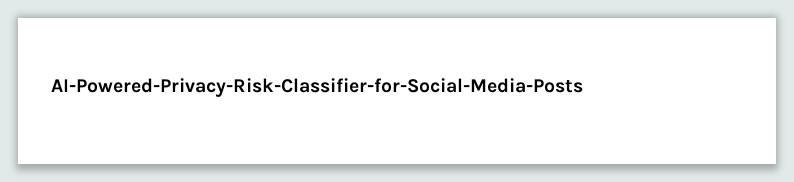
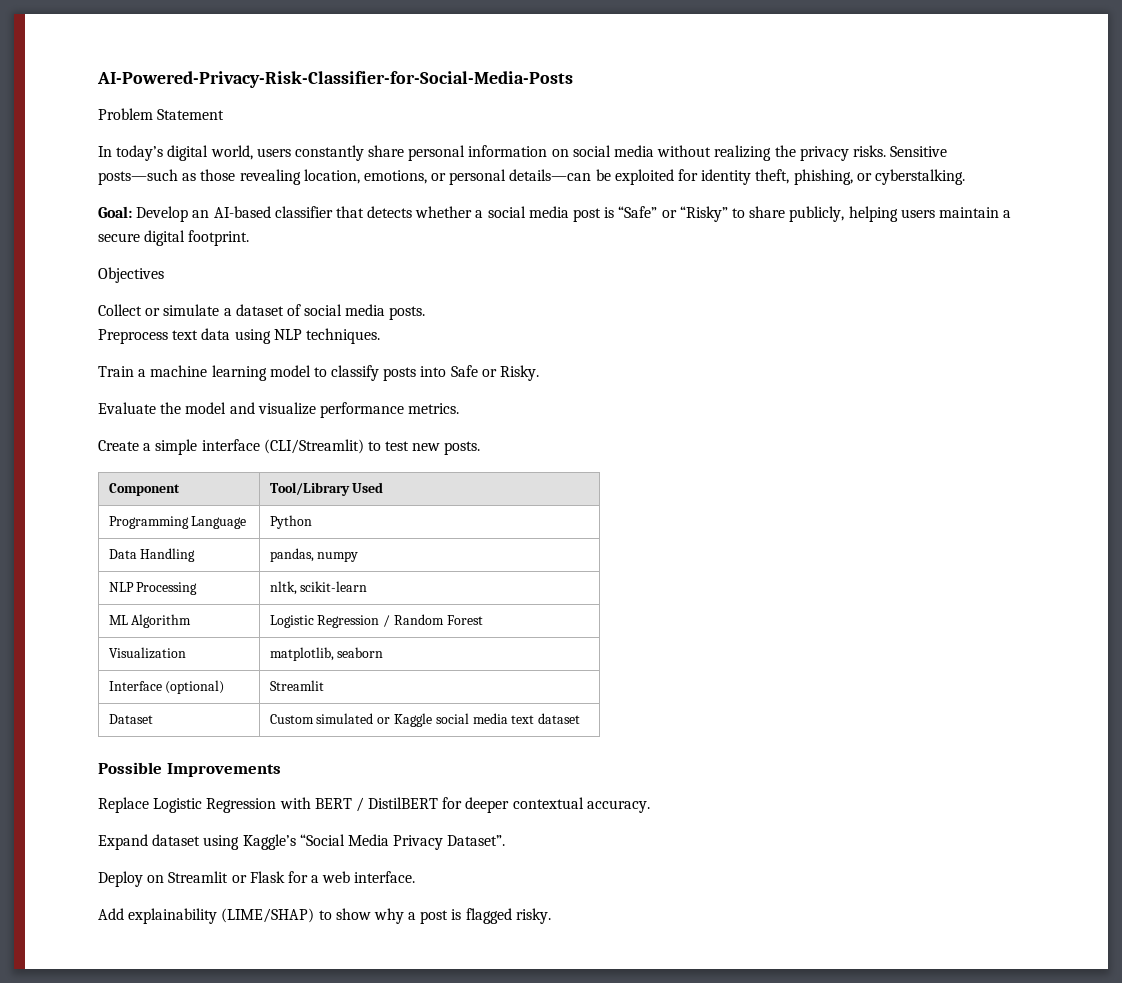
(583, 87) none -> [98,108,225,120] [98,145,948,161] [98,169,965,185] [98,206,1012,222] [98,230,250,246] [98,267,164,283] [98,304,426,320] [98,328,380,344] [98,365,540,381] [98,402,460,418] [98,439,481,455] [108,483,180,496] [269,482,384,496] [108,516,247,529] [269,515,312,529] [108,548,196,562] [269,548,359,562] [108,582,198,595] [269,581,368,595] [108,614,192,628] [269,614,483,628] [108,647,186,659] [269,647,384,661] [108,680,225,694] [269,680,324,691] [108,714,153,724] [269,713,581,727] [98,762,281,777] [98,797,650,813] [98,834,506,850] [98,871,416,887] [98,908,551,924] // Problem Statement // In today’s digital world, users constantly share personal information on social media without realizing the privacy risks. Sensitive posts—such as those revealing location, emotions, or personal details—can be exploited for identity theft, phishing, or cyberstalking. // Goal: Develop an AI-based classifier that detects whether a social media post is “Safe” or “Risky” to share publicly, helping users maintain a secure digital footprint. // Objectives // Collect or simulate a dataset of social media posts. // Preprocess text data using NLP techniques. // Train a machine learning model to classify posts into Safe or Risky. // Evaluate the model and visualize performance metrics. // Create a simple interface (CLI/Streamlit) to test new posts. // Component | Tool/Library Used // Programming Language | Python // Data Handling | pandas, numpy // NLP Processing | nltk, scikit-learn // ML Algorithm | Logistic Regression / Random Forest // Visualization | matplotlib, seaborn // Interface (optional) | Streamlit // Dataset | Custom simulated or Kaggle social media text dataset // Possible Improvements // Replace Logistic Regression with BERT / DistilBERT for deeper contextual accuracy. // Expand dataset using Kaggle’s “Social Media Privacy Dataset”. // Deploy on Streamlit or Flask for a web interface. // Add explainability (LIME/SHAP) to show why a post is flagged risky.

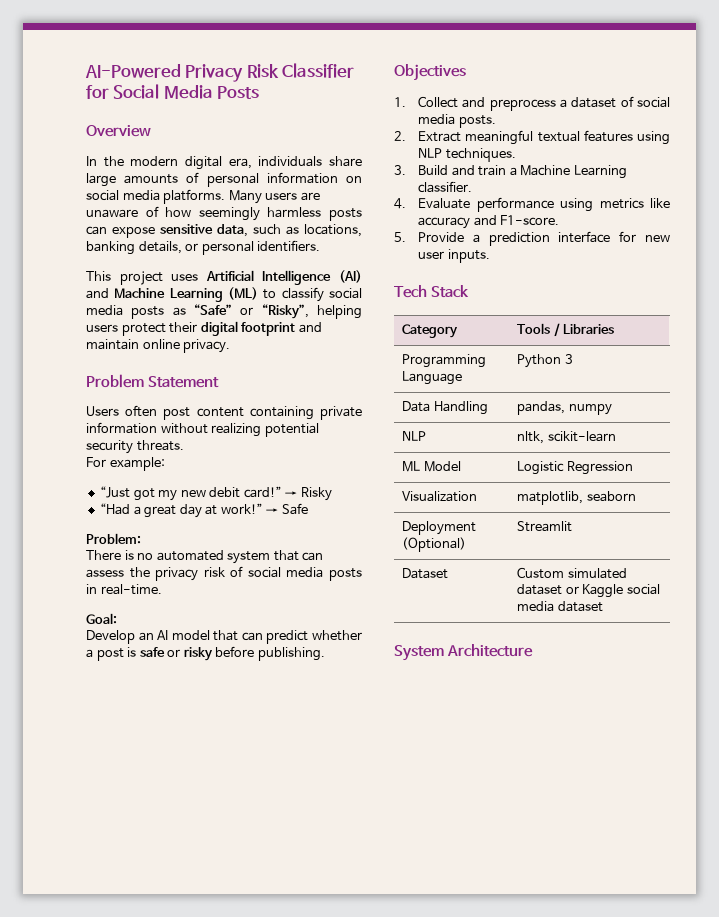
[97,71,573,88] [98,108,225,120] [98,145,405,161] AI-Powered-Privacy-Risk-Classifier-for-Social-Media-Posts // Problem Statement // In today’s digital world, users constantly share -> [85,63,355,82] [86,84,260,99] [86,125,151,137] [86,156,362,170] [86,172,200,187] AI-Powered Privacy Risk Classifier for Social Media Posts // Overview // In the modern digital era, individuals share large amounts of
[657,145,948,161] [98,169,965,185] without realizing the privacy risks. Sensitive posts—such as those revealing location, emotions, or personal details—can be exploited for identity theft, phishing, or cyberstalking. -> [163,189,320,204] [86,206,362,221] [86,224,362,238] [86,240,321,255] [86,270,362,285] [86,287,362,302] [86,304,362,319] [86,321,322,336] [86,339,231,353] [86,374,220,388] [86,405,362,420] [86,422,319,437] [86,440,184,454] [86,457,165,471] [100,486,332,501] [100,503,308,518] [86,533,141,544] [86,550,324,564] [86,566,363,581] [86,584,162,595] platforms. Many users are unaware of how seemingly harmless posts can expose sensitive data, such as locations, banking details, or personal identifiers. // This project uses Artificial Intelligence (AI) and Machine Learning (ML) to classify social media posts as “Safe” or “Risky”, helping users protect their digital footprint and maintain online privacy. // Problem Statement // Users often post content containing private information without realizing potential security threats. // For example: // “Just got my new debit card!” → Risky // “Had a great day at work!” → Safe // Problem: // There is no automated system that can assess the privacy risk of social media posts in real-time.
(132, 212) none -> (117, 618) //
[213,206,1012,222] [98,230,250,246] [98,267,164,283] [98,304,220,316] AI-based classifier that detects whether a social media post is “Safe” or “Risky” to share publicly, helping users maintain a secure digital footprint. // Objectives // Collect or simulate -> [157,630,362,644] [86,646,325,661] [394,64,466,81] [394,96,556,111] AI model that can predict whether a post is safe or risky before publishing. // Objectives // 1. Collect and preprocess
[98,328,380,344] [98,365,540,381] [98,402,460,418] [98,439,481,455] [108,483,180,496] [269,482,384,496] Preprocess text data using NLP techniques. // Train a machine learning model to classify posts into Safe or Risky. // Evaluate the model and visualize performance metrics. // Create a simple interface (CLI/Streamlit) to test new posts. // Component | Tool/Library Used -> [394,130,670,145] [418,148,516,162] [394,165,627,179] [418,181,473,193] [394,197,670,212] [418,215,560,229] [394,231,670,246] [418,249,490,263] [394,285,470,298] [402,324,459,338] [517,323,615,337] 2. Extract meaningful textual features using NLP techniques. // 3. Build and train a Machine Learning classifier. // 4. Evaluate performance using metrics like accuracy and F1-score. // 5. Provide a prediction interface for new user inputs. // Tech Stack // Category | Tools / Libraries
(312, 522) none -> [564,354,573,364] 3
[136,582,198,595] Processing -> (427, 436) none
[131,614,192,628] [269,614,483,628] Algorithm | Logistic Regression / Random Forest -> [423,461,461,472] [517,461,633,475] Model | Logistic Regression
[108,680,225,694] Interface (optional) -> [402,521,477,535] [402,537,467,552] Deployment (Optional)
(374, 718) none -> [517,584,563,595] dataset
[511,715,535,724] text -> (555, 606) none
[98,762,281,777] [98,797,650,813] [98,834,506,850] [98,871,416,887] [98,908,551,924] Possible Improvements // Replace Logistic Regression with BERT / DistilBERT for deeper contextual accuracy. // Expand dataset using Kaggle’s “Social Media Privacy Dataset”. // Deploy on Streamlit or Flask for a web interface. // Add explainability (LIME/SHAP) to show why a post is flagged risky. -> [394,644,534,661] System Architecture

